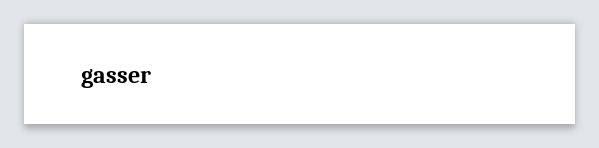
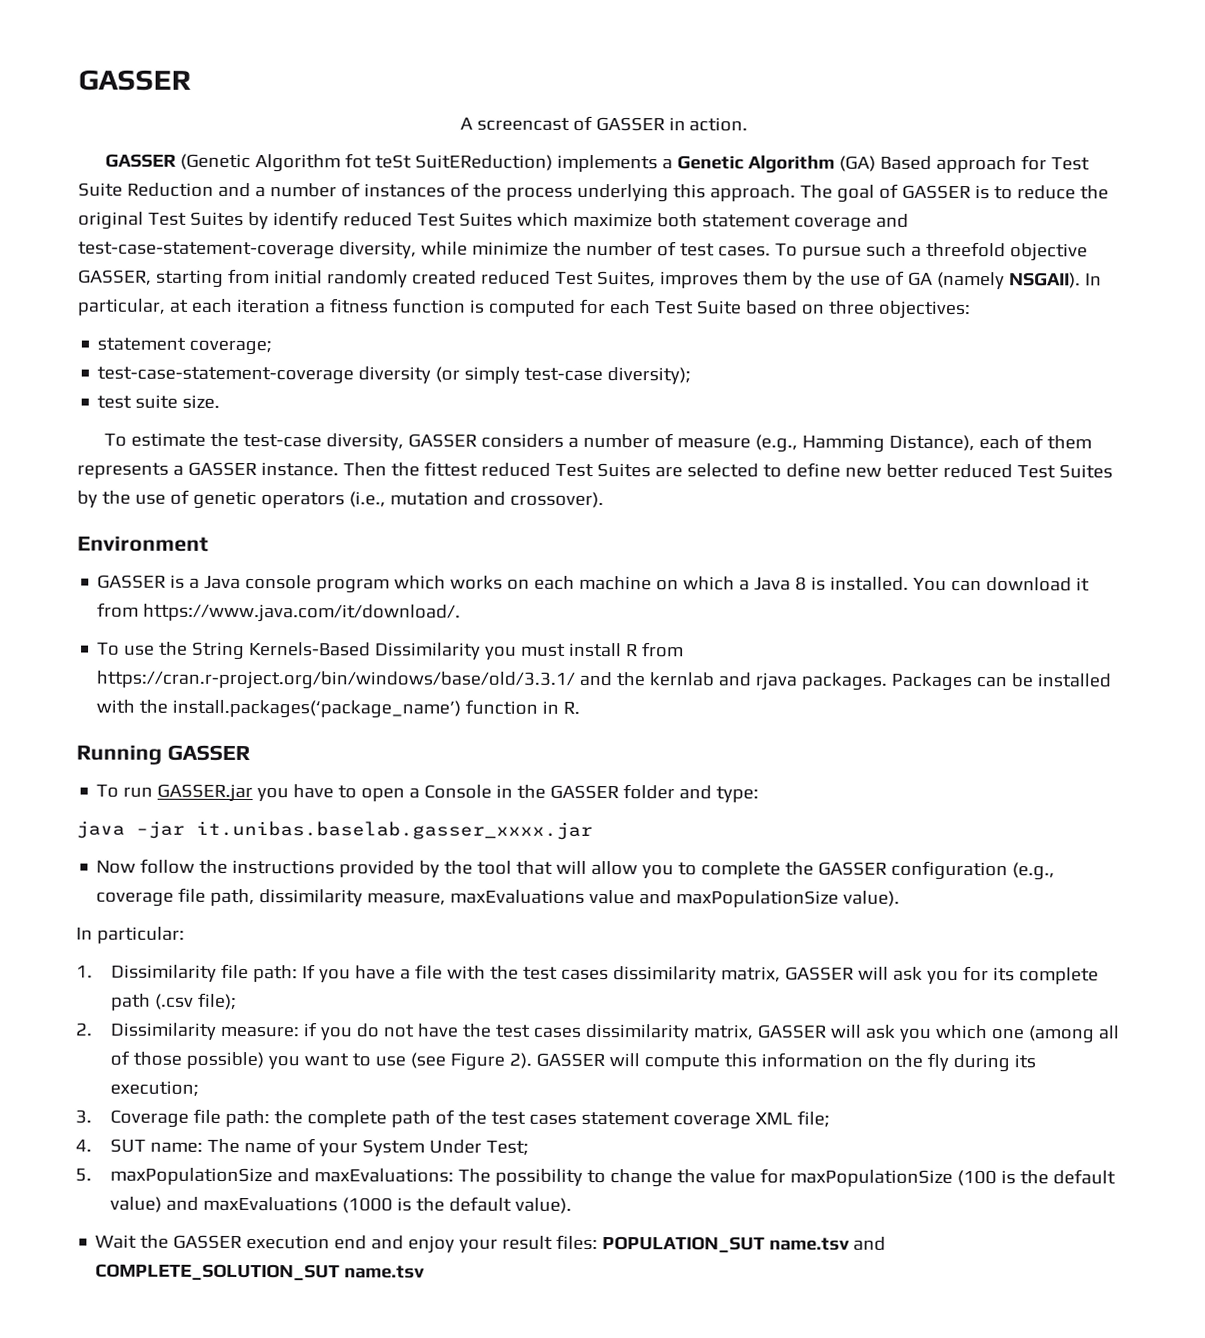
[81,69,151,88] gasser -> [78,69,191,91] [459,115,749,132] [104,153,1090,174] [78,182,1109,203] [78,211,909,232] [78,241,1088,262] [78,268,1102,290] [77,298,971,320] [97,337,273,356] [97,366,692,385] [97,394,221,409] [103,432,1092,453] [77,461,1113,479] [77,489,604,510] [77,535,209,552] [97,574,1091,594] [97,602,462,623] [97,641,685,661] [96,670,1112,692] [96,699,581,719] [76,744,250,765] [96,783,760,803] [76,820,593,840] [96,858,1056,881] [96,887,901,908] [76,926,185,944] [76,963,1099,985] [110,992,237,1011] [75,1022,1120,1044] [109,1050,1036,1073] [109,1080,199,1097] [75,1108,830,1130] [75,1138,529,1157] [75,1167,1116,1188] [109,1196,572,1214] [95,1234,887,1254] [95,1263,426,1281] GASSER // A screencast of GASSER in action. // GASSER (Genetic Algorithm fot teSt SuitEReduction) implements a Genetic Algorithm (GA) Based approach for Test Suite Reduction and a number of instances of the process underlying this approach. The goal of GASSER is to reduce the original Test Suites by identify reduced Test Suites which maximize both statement coverage and test-case-statement-coverage diversity, while minimize the number of test cases. To pursue such a threefold objective GASSER, starting from initial randomly created reduced Test Suites, improves them by the use of GA (namely NSGAII). In particular, at each iteration a fitness function is computed for each Test Suite based on three objectives: // statement coverage; // test-case-statement-coverage diversity (or simply test-case diversity); // test suite size. // To estimate the test-case diversity, GASSER considers a number of measure (e.g., Hamming Distance), each of them represents a GASSER instance. Then the fittest reduced Test Suites are selected to define new better reduced Test Suites by the use of genetic operators (i.e., mutation and crossover). // Environment // GASSER is a Java console program which works on each machine on which a Java 8 is installed. You can download it from https://www.java.com/it/download/. // To use the String Kernels-Based Dissimilarity you must install R from https://cran.r-project.org/bin/windows/base/old/3.3.1/ and the kernlab and rjava packages. Packages can be installed with the install.packages(‘package_name’) function in R. // Running GASSER // To run GASSER.jar you have to open a Console in the GASSER folder and type: // java –jar it.unibas.baselab.gasser_xxxx.jar // Now follow the instructions provided by the tool that will allow you to complete the GASSER configuration (e.g., coverage file path, dissimilarity measure, maxEvaluations value and maxPopulationSize value). // In particular: // 1. Dissimilarity file path: If you have a file with the test cases dissimilarity matrix, GASSER will ask you for its complete path (.csv file); // 2. Dissimilarity measure: if you do not have the test cases dissimilarity matrix, GASSER will ask you which one (among all of those possible) you want to use (see Figure 2). GASSER will compute this information on the fly during its execution; // 3. Coverage file path: the complete path of the test cases statement coverage XML file; // 4. SUT name: The name of your System Under Test; // 5. maxPopulationSize and maxEvaluations: The possibility to change the value for maxPopulationSize (100 is the default value) and maxEvaluations (1000 is the default value). // Wait the GASSER execution end and enjoy your result files: POPULATION_SUT name.tsv and COMPLETE_SOLUTION_SUT name.tsv

